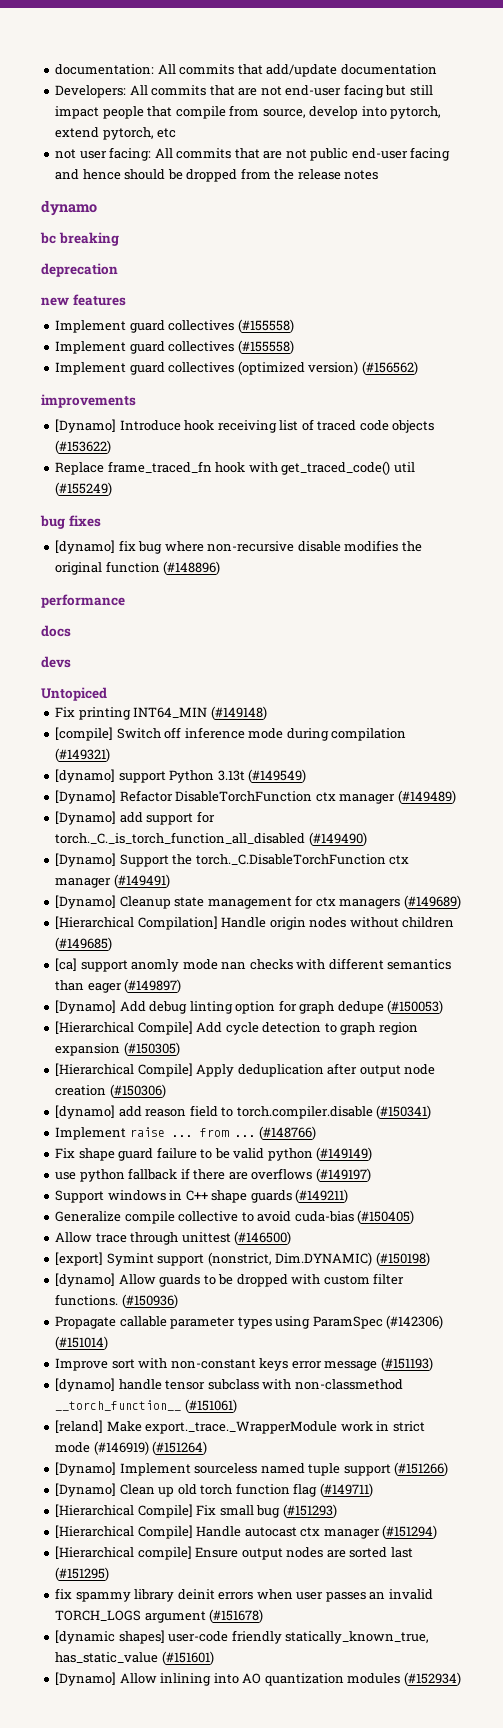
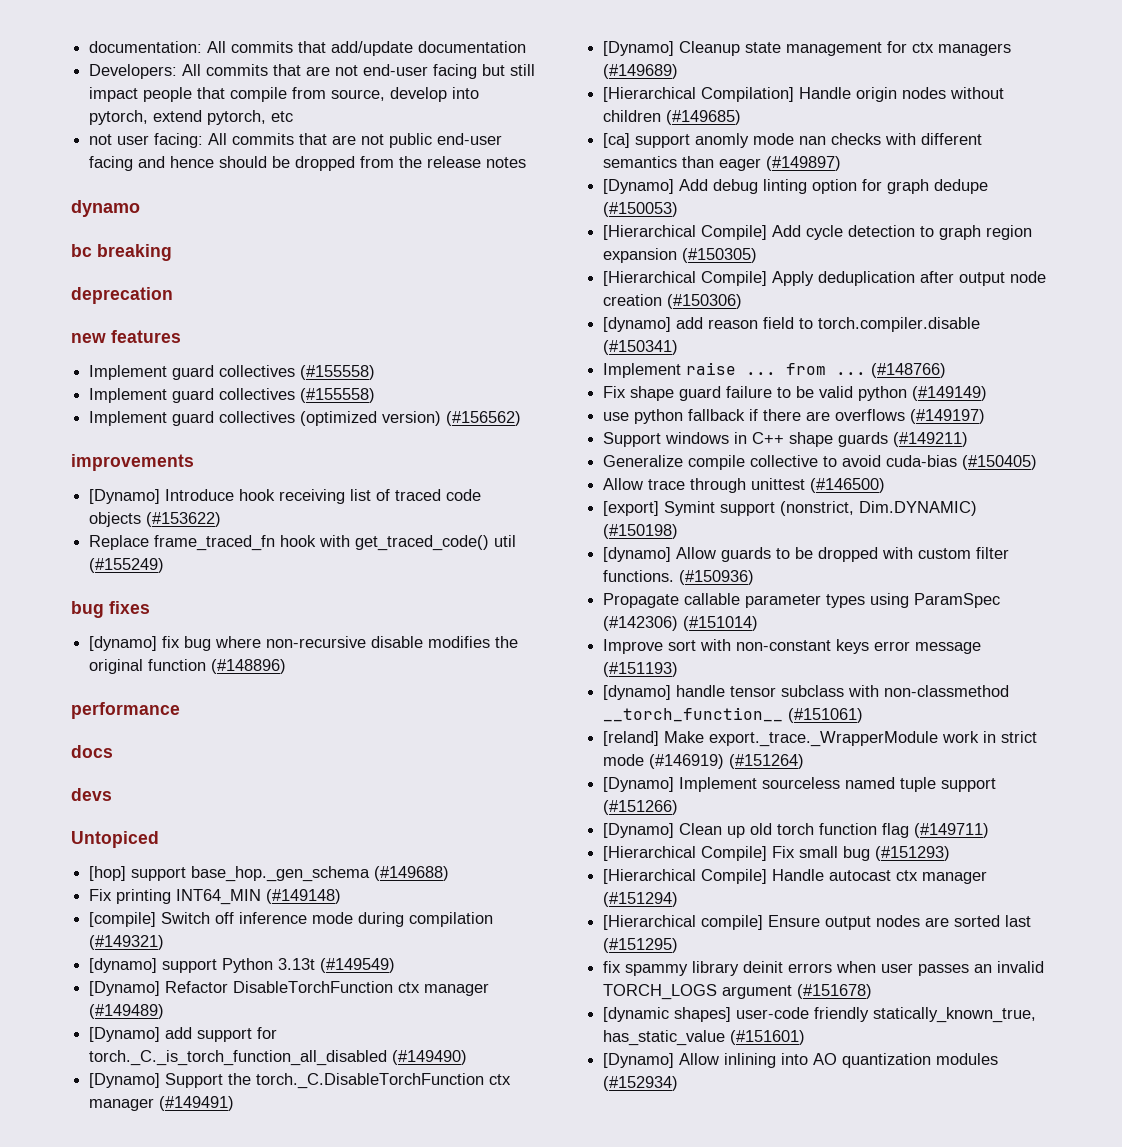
(107, 694) none -> [89,866,450,882] // [hop] support base_hop._gen_schema (#149688)

